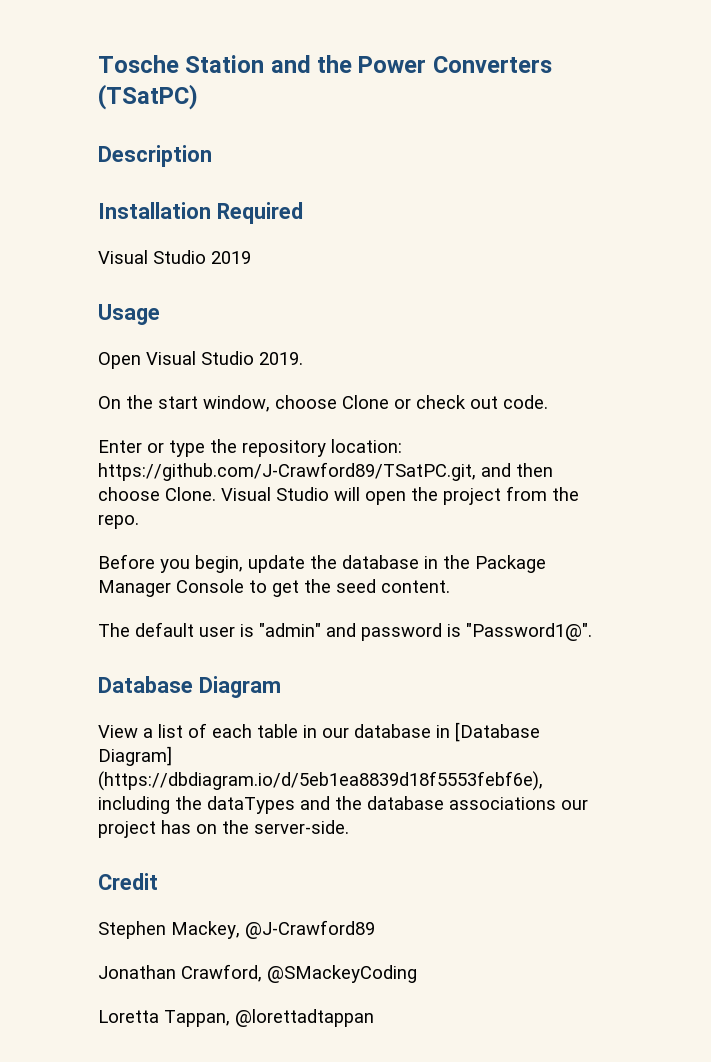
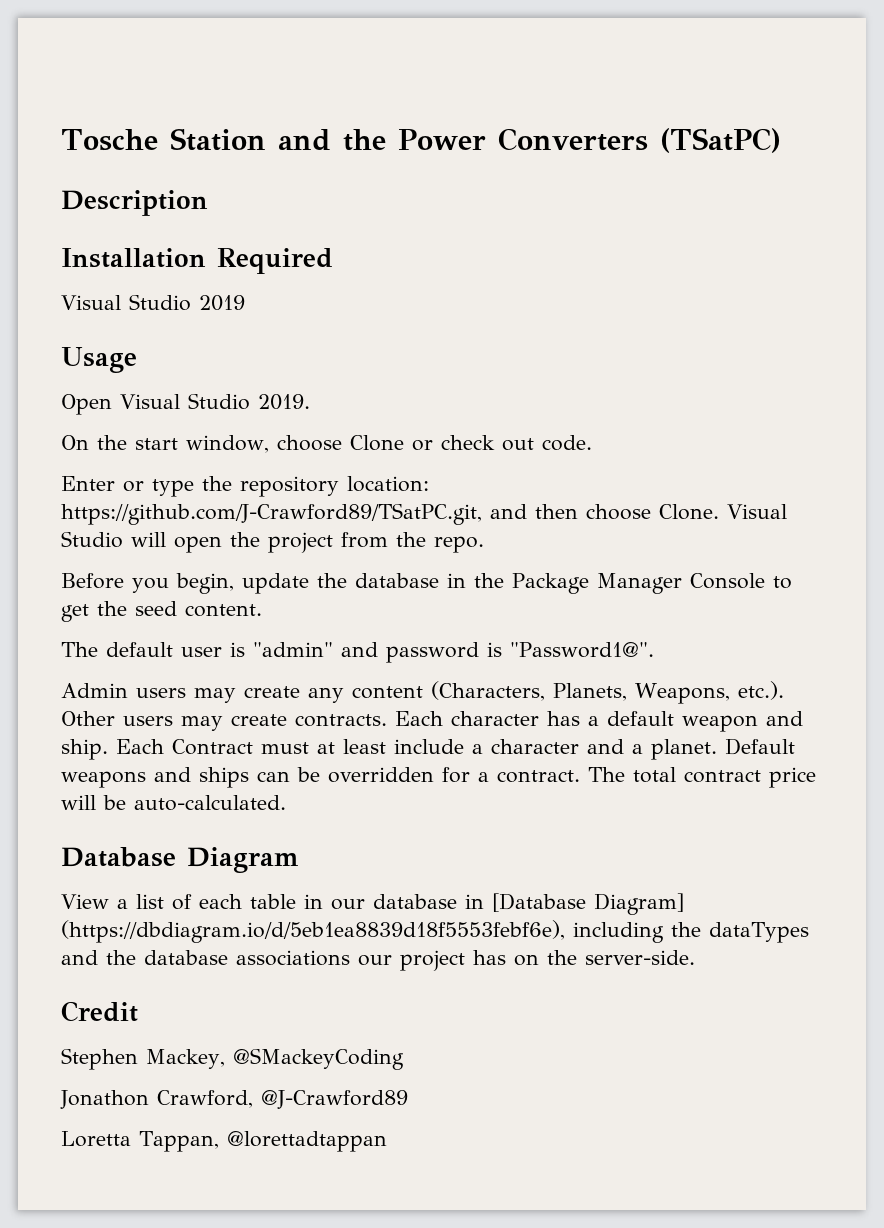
(592, 632) none -> [61,681,784,704] [61,711,803,732] [61,738,795,760] [61,767,816,788] [61,795,286,811] // Admin users may create any content (Characters, Planets, Weapons, etc.). Other users may create contracts. Each character has a default weapon and ship. Each Contract must at least include a character and a planet. Default weapons and ships can be overridden for a contract. The total contract price will be auto-calculated.
[245,920,375,939] [98,964,417,983] @J-Crawford89 // Jonathan Crawford, @SMackeyCoding -> [232,1048,404,1070] [60,1090,408,1109] @SMackeyCoding // Jonathon Crawford, @J-Crawford89

